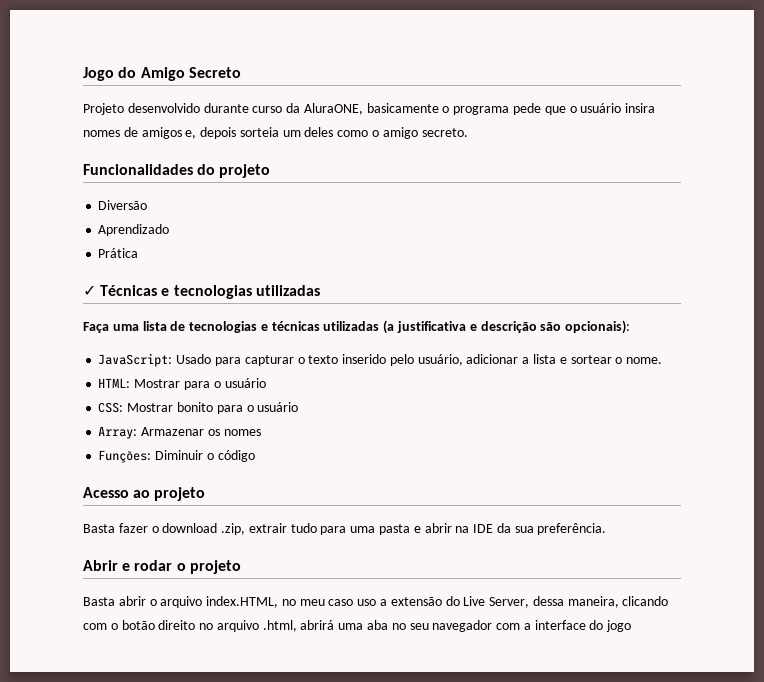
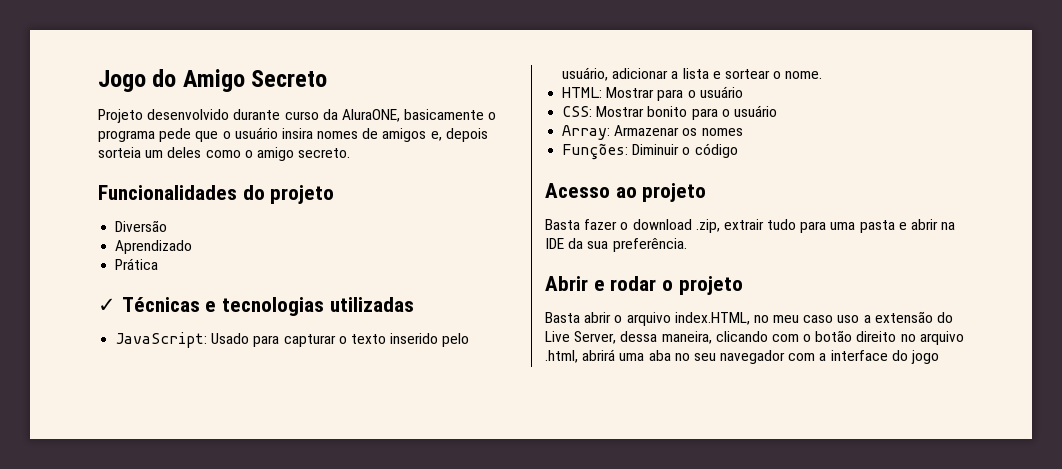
[83,320,631,334] // Faça uma lista de tecnologias e técnicas utilizadas (a justificativa e descrição são opcionais): -> (414, 304) none

